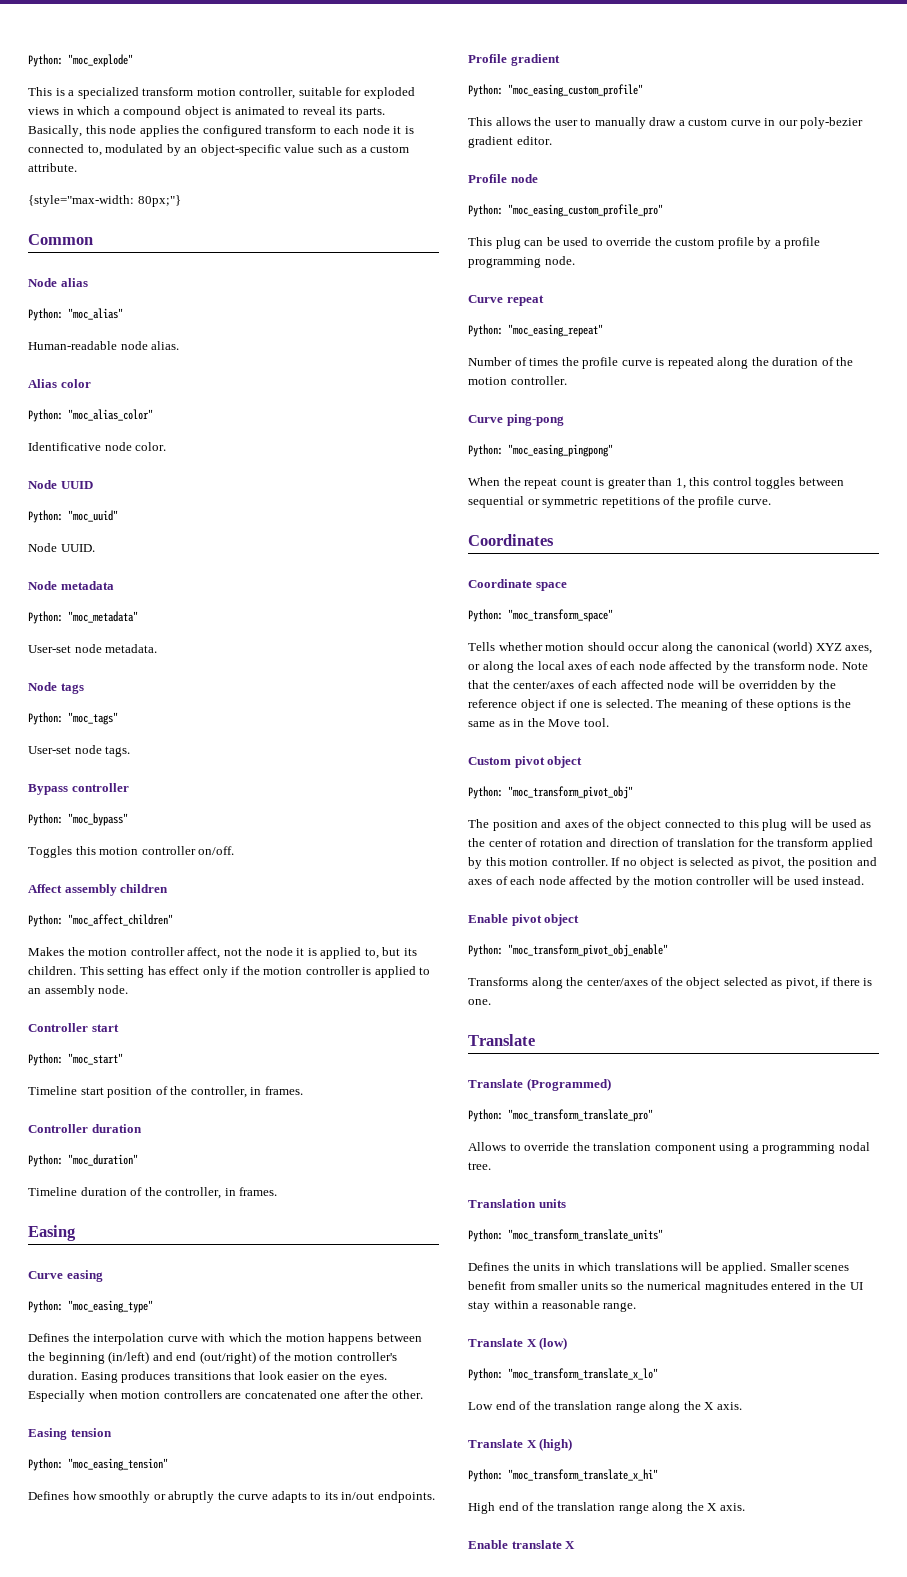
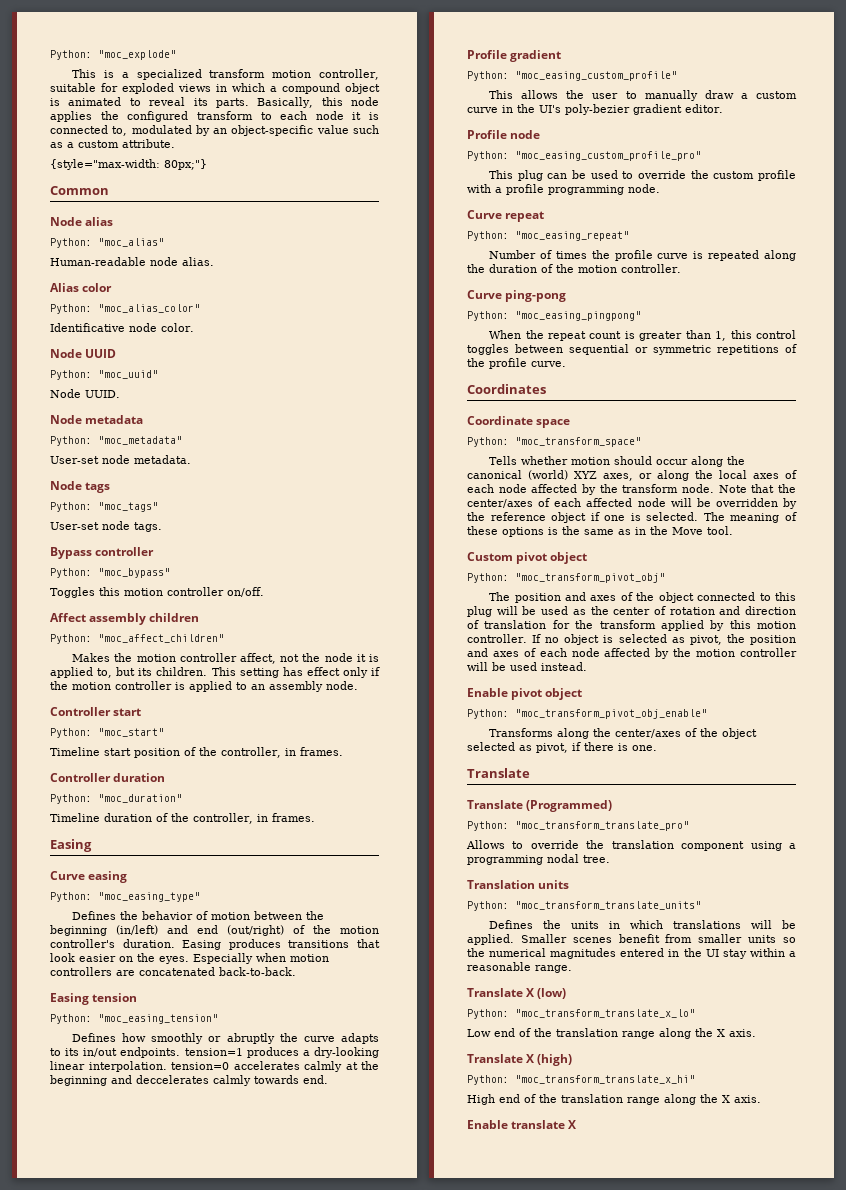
[93,1333,374,1345] interpolation curve with which the motion happens -> [142,911,251,920] behavior of motion
[320,1390,423,1399] one after the other. -> [219,967,296,976] back-to-back.
(435, 1497) none -> [184,1047,379,1058] [50,1061,379,1072] [50,1075,328,1086] tension=1 produces a dry-looking linear interpolation. tension=0 accelerates calmly at the beginning and deccelerates calmly towards end.
[778,120,798,126] our -> [517,104,561,113] the UI's
[757,237,772,249] by -> [467,184,491,193] with

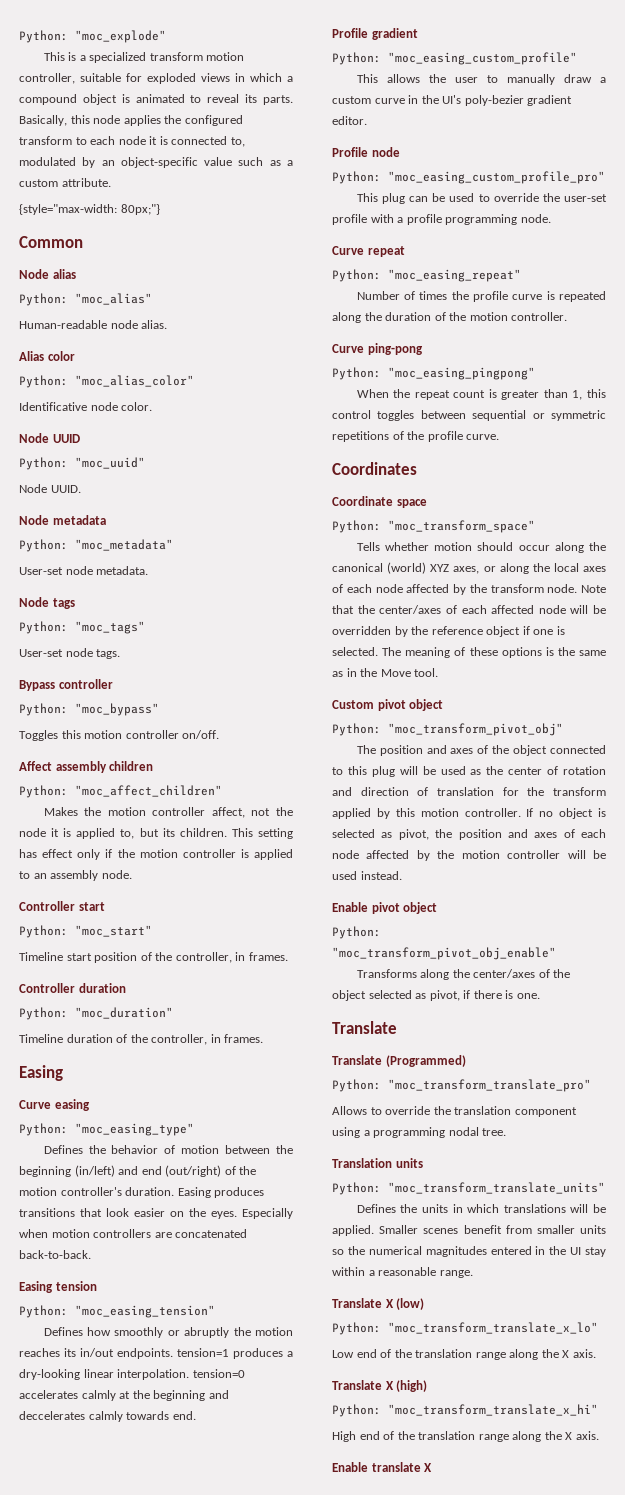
[303,1033,379,1044] [50,1048,61,1056] curve adapts to -> [255,1327,293,1336] [19,1348,60,1357] motion reaches
[713,171,755,179] custom -> [564,194,607,202] user-set

